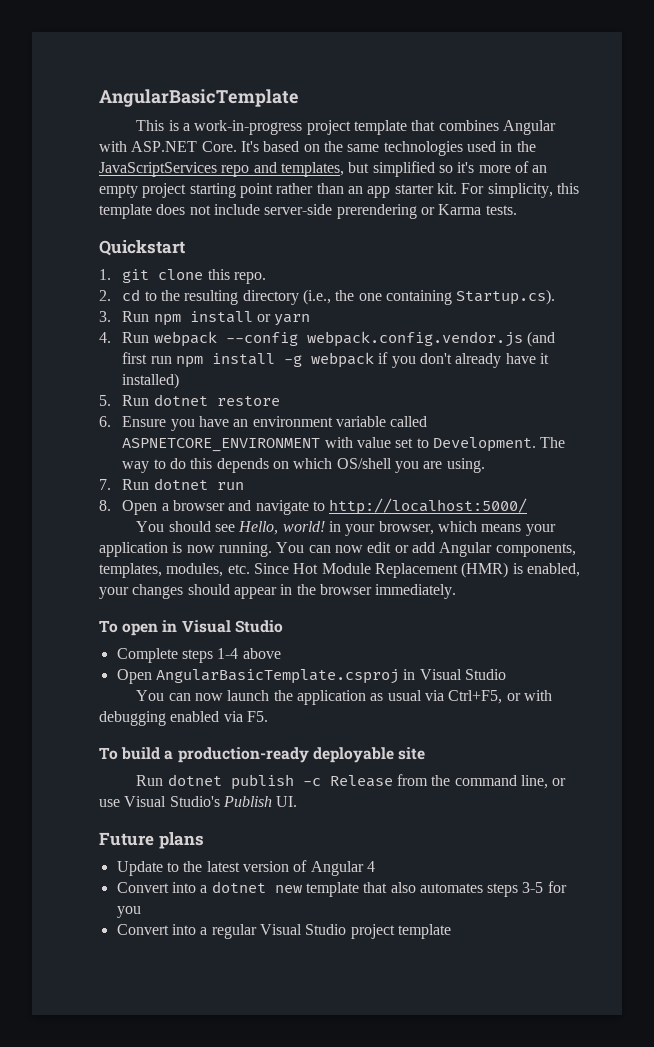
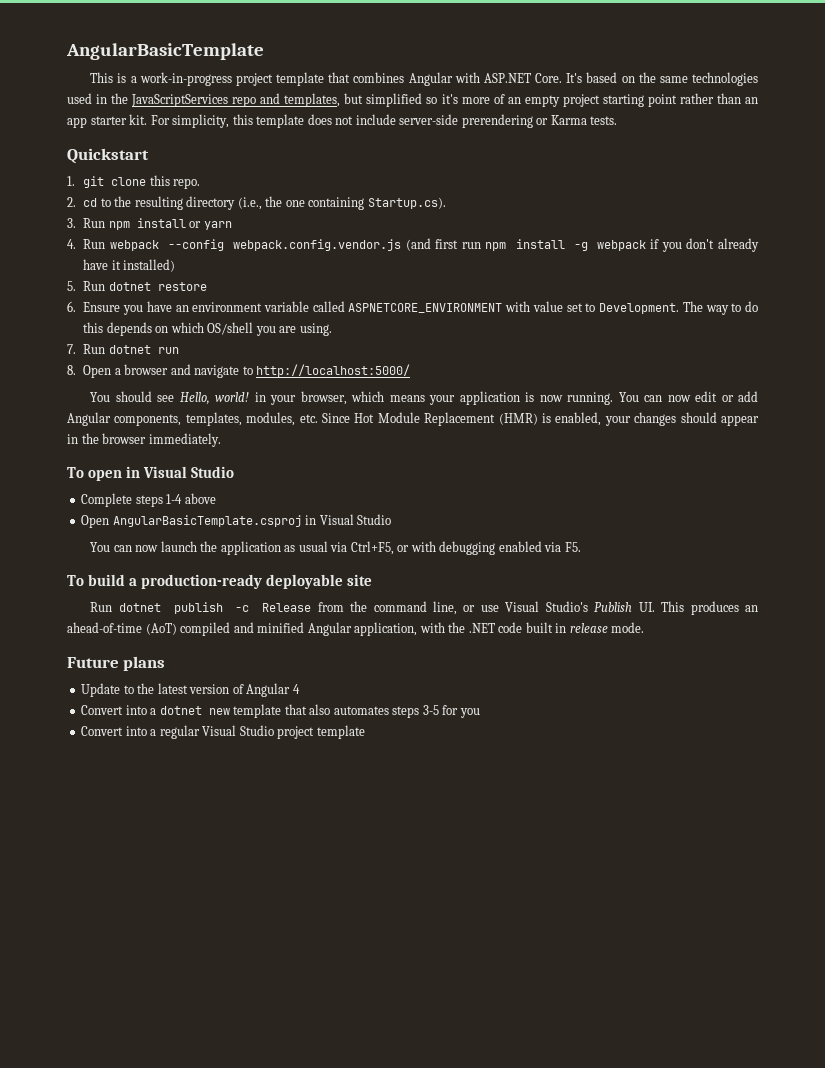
(298, 801) none -> [661,601,758,615] [67,622,645,636] This produces an ahead-of-time (AoT) compiled and minified Angular application, with the .NET code built in release mode.

